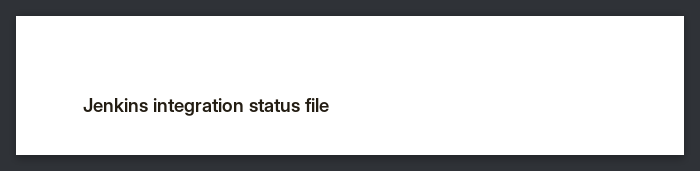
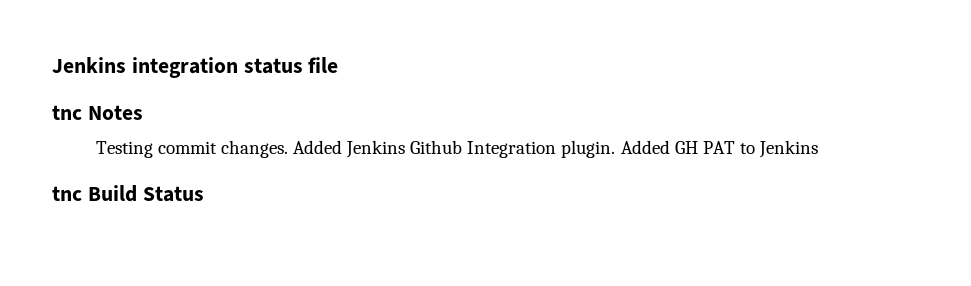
(329, 105) none -> [52,105,143,120] [95,140,819,158] [52,185,204,202] // tnc Notes // Testing commit changes. Added Jenkins Github Integration plugin. Added GH PAT to Jenkins // tnc Build Status

